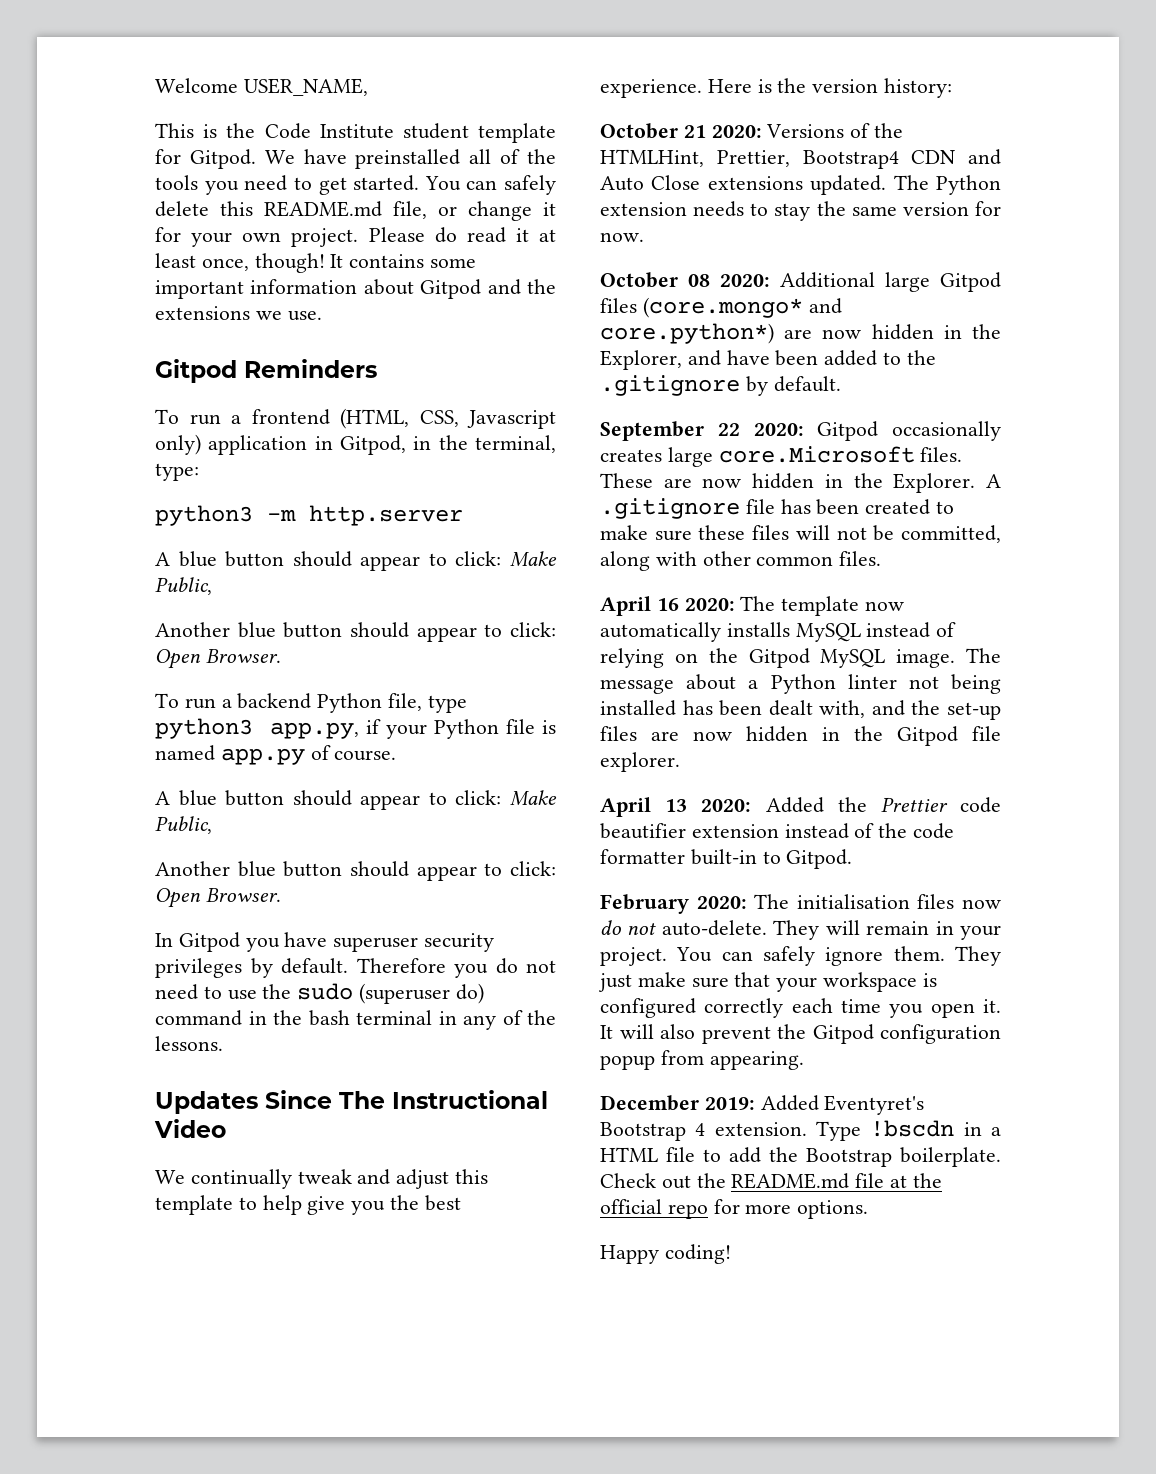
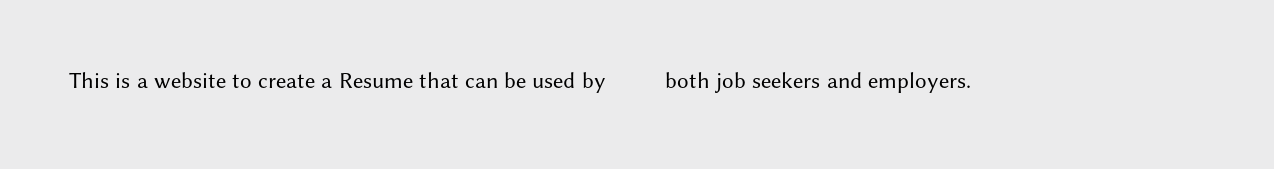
[155,78,368,96] [155,123,556,143] [155,149,556,169] [155,175,556,195] [155,201,556,221] [155,227,556,247] [155,253,477,273] [155,279,556,299] [155,306,322,321] [155,359,377,383] [155,408,556,429] [155,434,556,455] [155,463,199,481] [155,505,463,526] [155,551,557,571] [155,577,212,595] [155,622,556,642] [155,649,281,669] [155,693,467,713] [155,718,556,739] [155,745,397,765] [155,790,557,810] [155,816,212,834] [155,861,556,881] [155,888,281,908] [155,932,495,952] [155,958,556,978] [155,983,484,1004] [155,1010,556,1030] [155,1036,223,1051] [155,1090,548,1114] [154,1119,226,1138] [155,1169,489,1189] [155,1195,461,1215] [600,78,953,98] [600,123,904,139] [600,149,1001,169] [600,175,1001,195] [600,201,1001,221] [600,232,644,242] [600,272,1001,292] [600,297,842,318] [600,323,1001,344] [600,350,936,370] [600,375,841,396] [600,421,1001,441] [600,446,963,467] [600,473,1001,493] [600,498,955,519] [600,525,1001,543] [600,551,882,571] [600,596,905,616] [600,622,957,642] [600,648,1001,668] [600,674,1001,694] [600,700,1001,720] [600,726,1001,746] [600,752,680,772] [600,797,1001,817] [600,823,955,839] [600,849,853,869] [600,894,1001,914] [600,920,1001,940] [600,946,1001,966] [598,972,937,992] [600,998,1001,1018] [600,1024,1001,1044] [600,1050,804,1070] [600,1095,925,1115] [600,1120,1001,1141] [600,1147,1001,1167] [600,1173,942,1189] [600,1199,869,1219] [600,1244,731,1264] Welcome USER_NAME, // This is the Code Institute student template for Gitpod. We have preinstalled all of the tools you need to get started. You can safely delete this README.md file, or change it for your own project. Please do read it at least once, though! It contains some important information about Gitpod and the extensions we use. // Gitpod Reminders // To run a frontend (HTML, CSS, Javascript only) application in Gitpod, in the terminal, type: // python3 -m http.server // A blue button should appear to click: Make Public, // Another blue button should appear to click: Open Browser. // To run a backend Python file, type python3 app.py, if your Python file is named app.py of course. // A blue button should appear to click: Make Public, // Another blue button should appear to click: Open Browser. // In Gitpod you have superuser security privileges by default. Therefore you do not need to use the sudo (superuser do) command in the bash terminal in any of the lessons. // Updates Since The Instructional Video // We continually tweak and adjust this template to help give you the best experience. Here is the version history: // October 21 2020: Versions of the HTMLHint, Prettier, Bootstrap4 CDN and Auto Close extensions updated. The Python extension needs to stay the same version for now. // October 08 2020: Additional large Gitpod files (core.mongo* and core.python*) are now hidden in the Explorer, and have been added to the .gitignore by default. // September 22 2020: Gitpod occasionally creates large core.Microsoft files. These are now hidden in the Explorer. A .gitignore file has been created to make sure these files will not be committed, along with other common files. // April 16 2020: The template now automatically installs MySQL instead of relying on the Gitpod MySQL image. The message about a Python linter not being installed has been dealt with, and the set-up files are now hidden in the Gitpod file explorer. // April 13 2020: Added the Prettier code beautifier extension instead of the code formatter built-in to Gitpod. // February 2020: The initialisation files now do not auto-delete. They will remain in your project. You can safely ignore them. They just make sure that your workspace is configured correctly each time you open it. It will also prevent the Gitpod configuration popup from appearing. // December 2019: Added Eventyret's Bootstrap 4 extension. Type !bscdn in a HTML file to add the Bootstrap boilerplate. Check out the README.md file at the official repo for more options. // Happy coding! -> [69,72,971,93] This is a website to create a Resume that can be used by both job seekers and employers.

